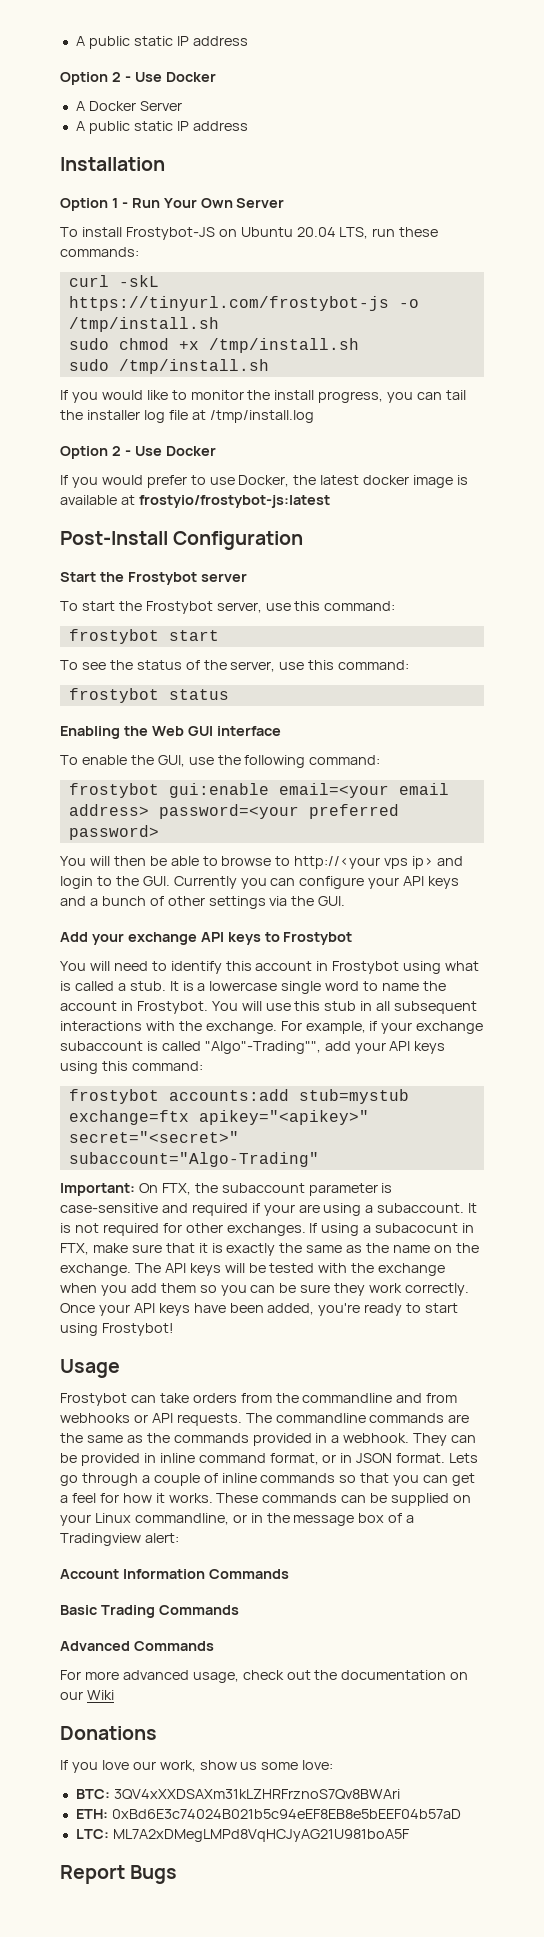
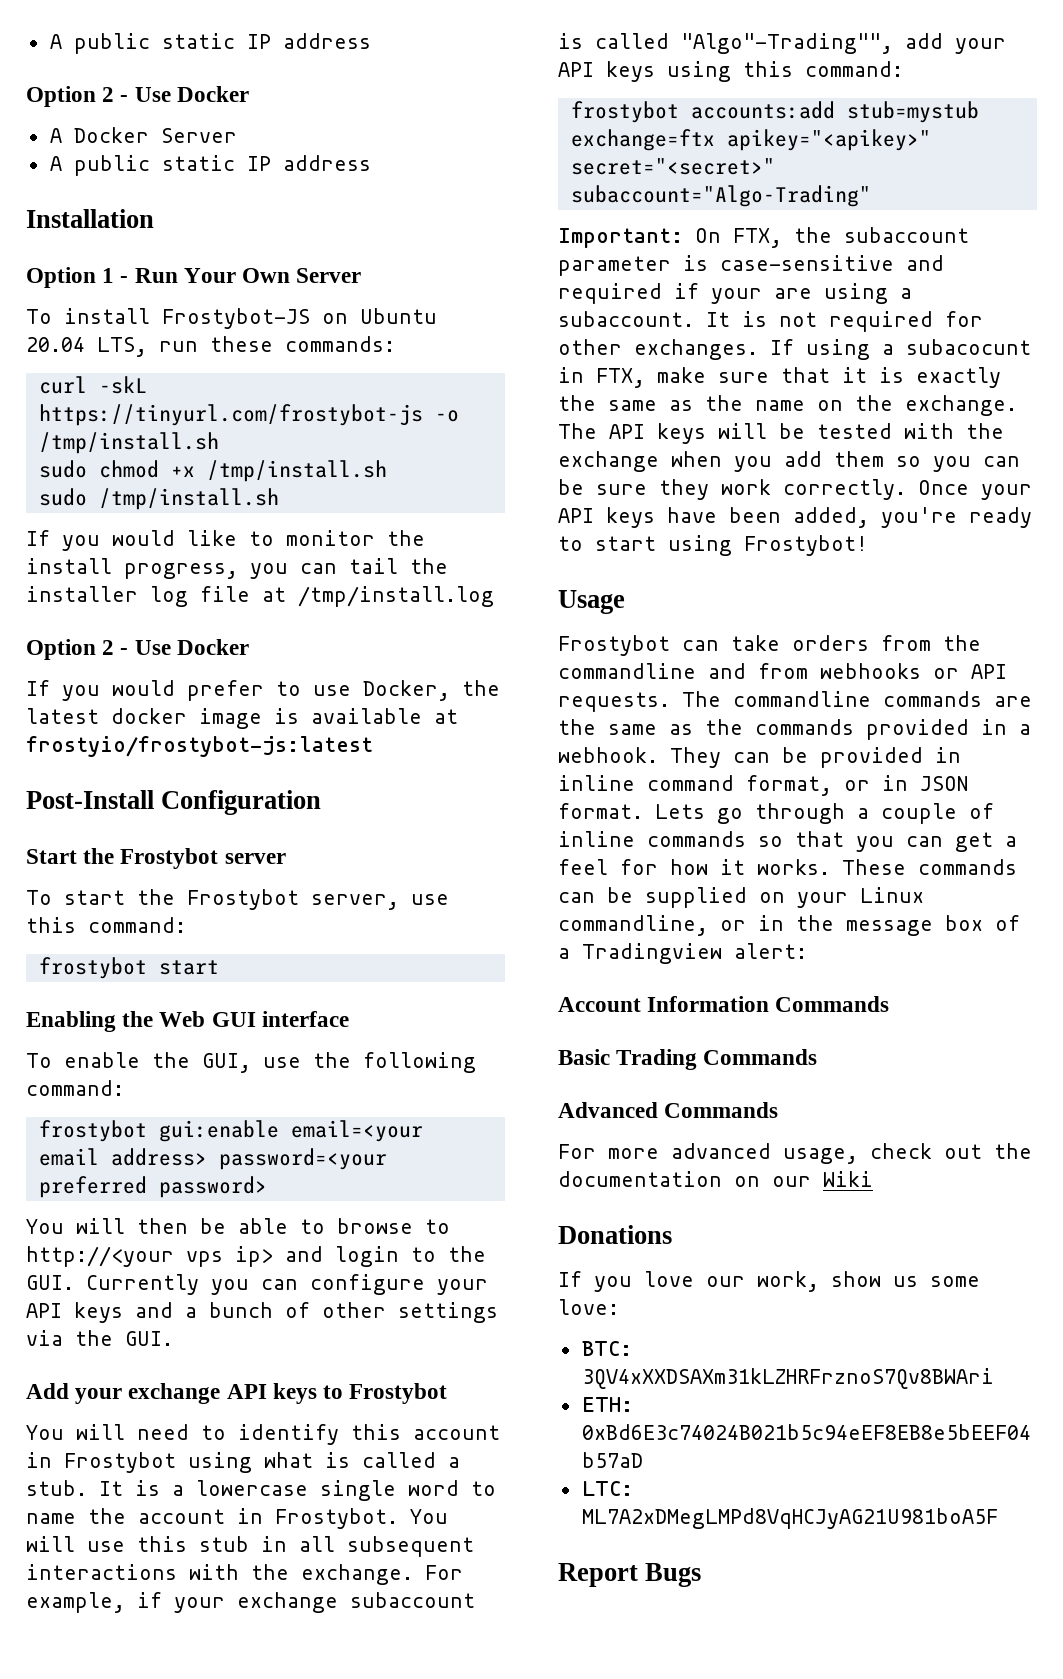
[60,660,410,672] [68,688,229,703] // To see the status of the server, use this command: // frostybot status -> (219, 967) none

